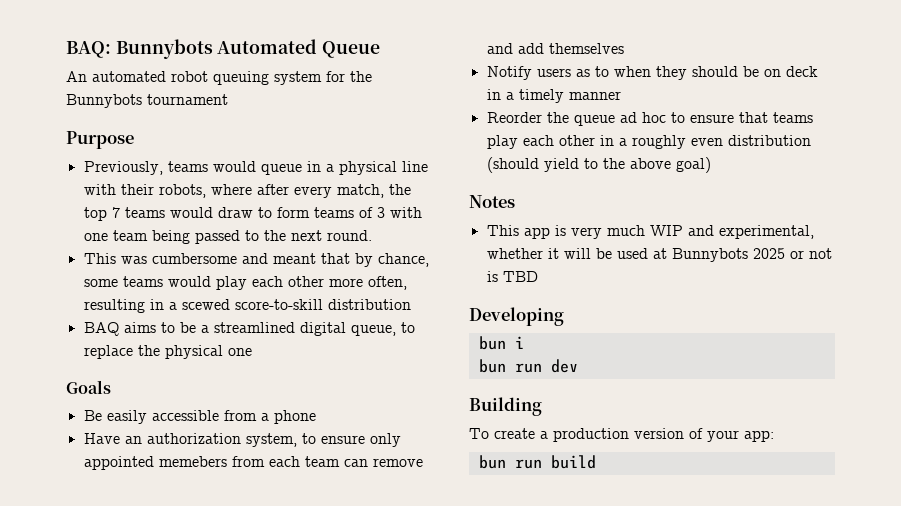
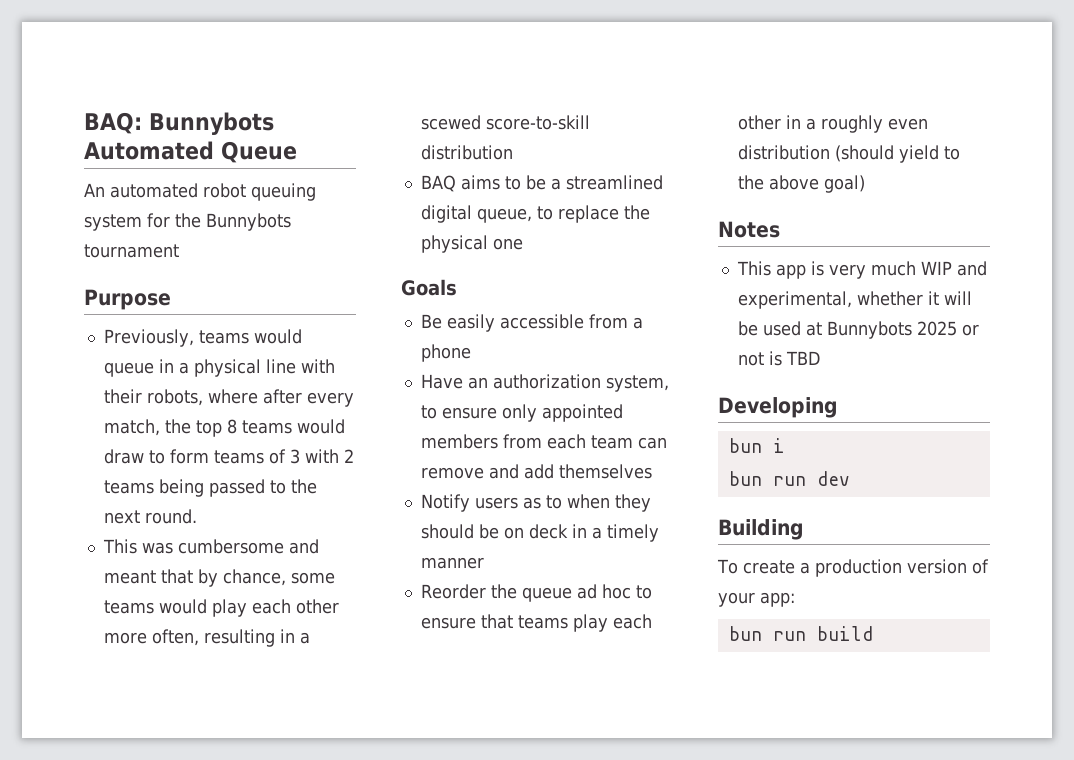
[111,207,120,218] 7 -> [226,419,237,434] 8
[83,230,148,241] one team -> [343,449,354,463] [103,480,154,494] 2 teams
[158,456,227,467] memebers -> [420,434,498,449] members

